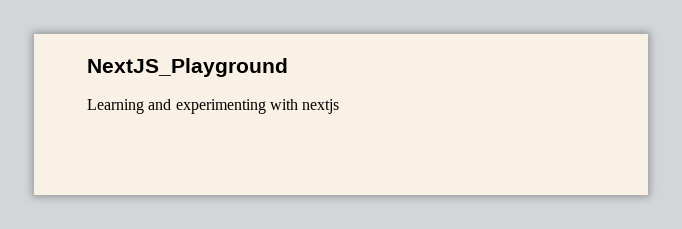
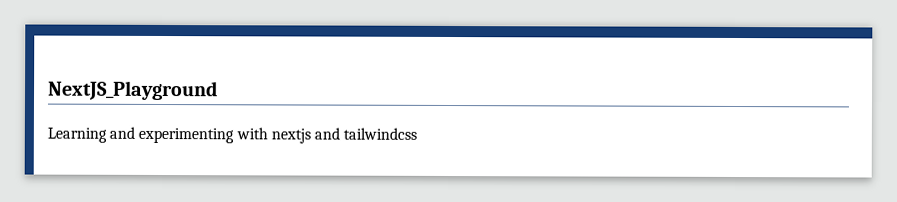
(340, 106) none -> [313,127,418,140] and tailwindcss

